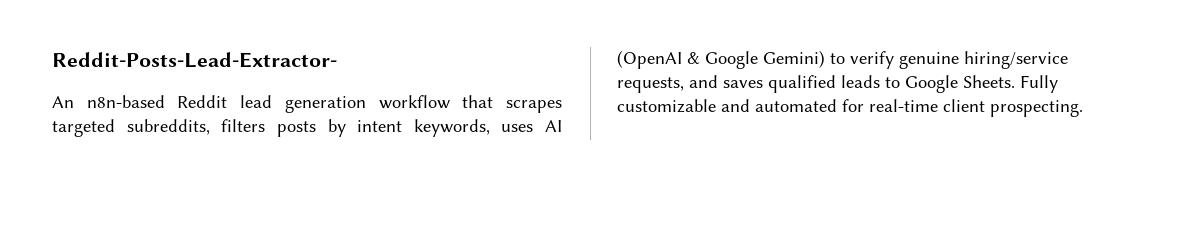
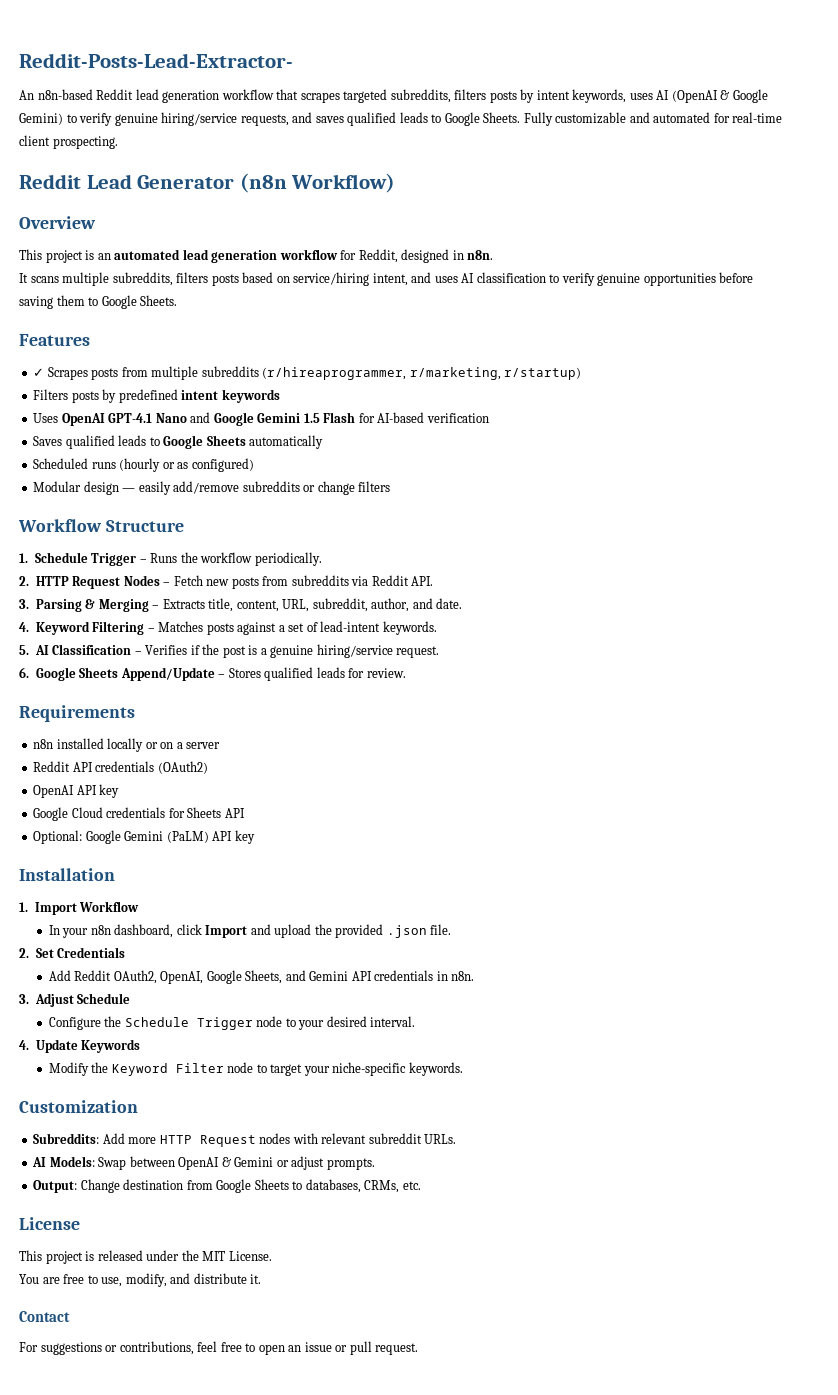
(1083, 108) none -> [19,173,396,193] [19,216,96,229] [19,249,494,263] [19,272,754,286] [19,295,178,309] [19,334,90,346] [33,366,582,380] [33,389,280,403] [33,412,489,426] [33,435,324,449] [33,458,254,472] [33,481,391,495] [18,519,184,532] [19,552,322,566] [19,575,434,589] [19,598,463,612] [19,621,437,635] [19,644,440,658] [19,667,406,681] [19,705,135,722] [33,738,221,752] [33,761,208,774] [33,784,120,798] [33,807,245,821] [33,830,255,844] [19,868,115,881] [19,901,140,915] [48,924,452,938] [19,947,126,958] [48,970,475,984] [19,993,131,1007] [48,1016,416,1030] [19,1039,141,1053] [48,1062,463,1076] [19,1100,138,1113] [33,1133,457,1147] [32,1156,375,1170] [33,1179,421,1193] [19,1217,80,1230] [19,1250,272,1264] [19,1273,262,1287] [19,1311,70,1322] [19,1341,419,1355] // Reddit Lead Generator (n8n Workflow) // Overview // This project is an automated lead generation workflow for Reddit, designed in n8n. // It scans multiple subreddits, filters posts based on service/hiring intent, and uses AI classification to verify genuine opportunities before saving them to Google Sheets. // Features // ✓ Scrapes posts from multiple subreddits (r/hireaprogrammer, r/marketing, r/startup) // Filters posts by predefined intent keywords // Uses OpenAI GPT-4.1 Nano and Google Gemini 1.5 Flash for AI-based verification // Saves qualified leads to Google Sheets automatically // Scheduled runs (hourly or as configured) // Modular design — easily add/remove subreddits or change filters // Workflow Structure // 1. Schedule Trigger – Runs the workflow periodically. // 2. HTTP Request Nodes – Fetch new posts from subreddits via Reddit API. // 3. Parsing & Merging – Extracts title, content, URL, subreddit, author, and date. // 4. Keyword Filtering – Matches posts against a set of lead-intent keywords. // 5. AI Classification – Verifies if the post is a genuine hiring/service request. // 6. Google Sheets Append/Update – Stores qualified leads for review. // Requirements // n8n installed locally or on a server // Reddit API credentials (OAuth2) // OpenAI API key // Google Cloud credentials for Sheets API // Optional: Google Gemini (PaLM) API key // Installation // 1. Import Workflow // In your n8n dashboard, click Import and upload the provided .json file. // 2. Set Credentials // Add Reddit OAuth2, OpenAI, Google Sheets, and Gemini API credentials in n8n. // 3. Adjust Schedule // Configure the Schedule Trigger node to your desired interval. // 4. Update Keywords // Modify the Keyword Filter node to target your niche-specific keywords. // Customization // Subreddits: Add more HTTP Request nodes with relevant subreddit URLs. // AI Models: Swap between OpenAI & Gemini or adjust prompts. // Output: Change destination from Google Sheets to databases, CRMs, etc. // License // This project is released under the MIT License. // You are free to use, modify, and distribute it. // Contact // For suggestions or contributions, feel free to open an issue or pull request.

